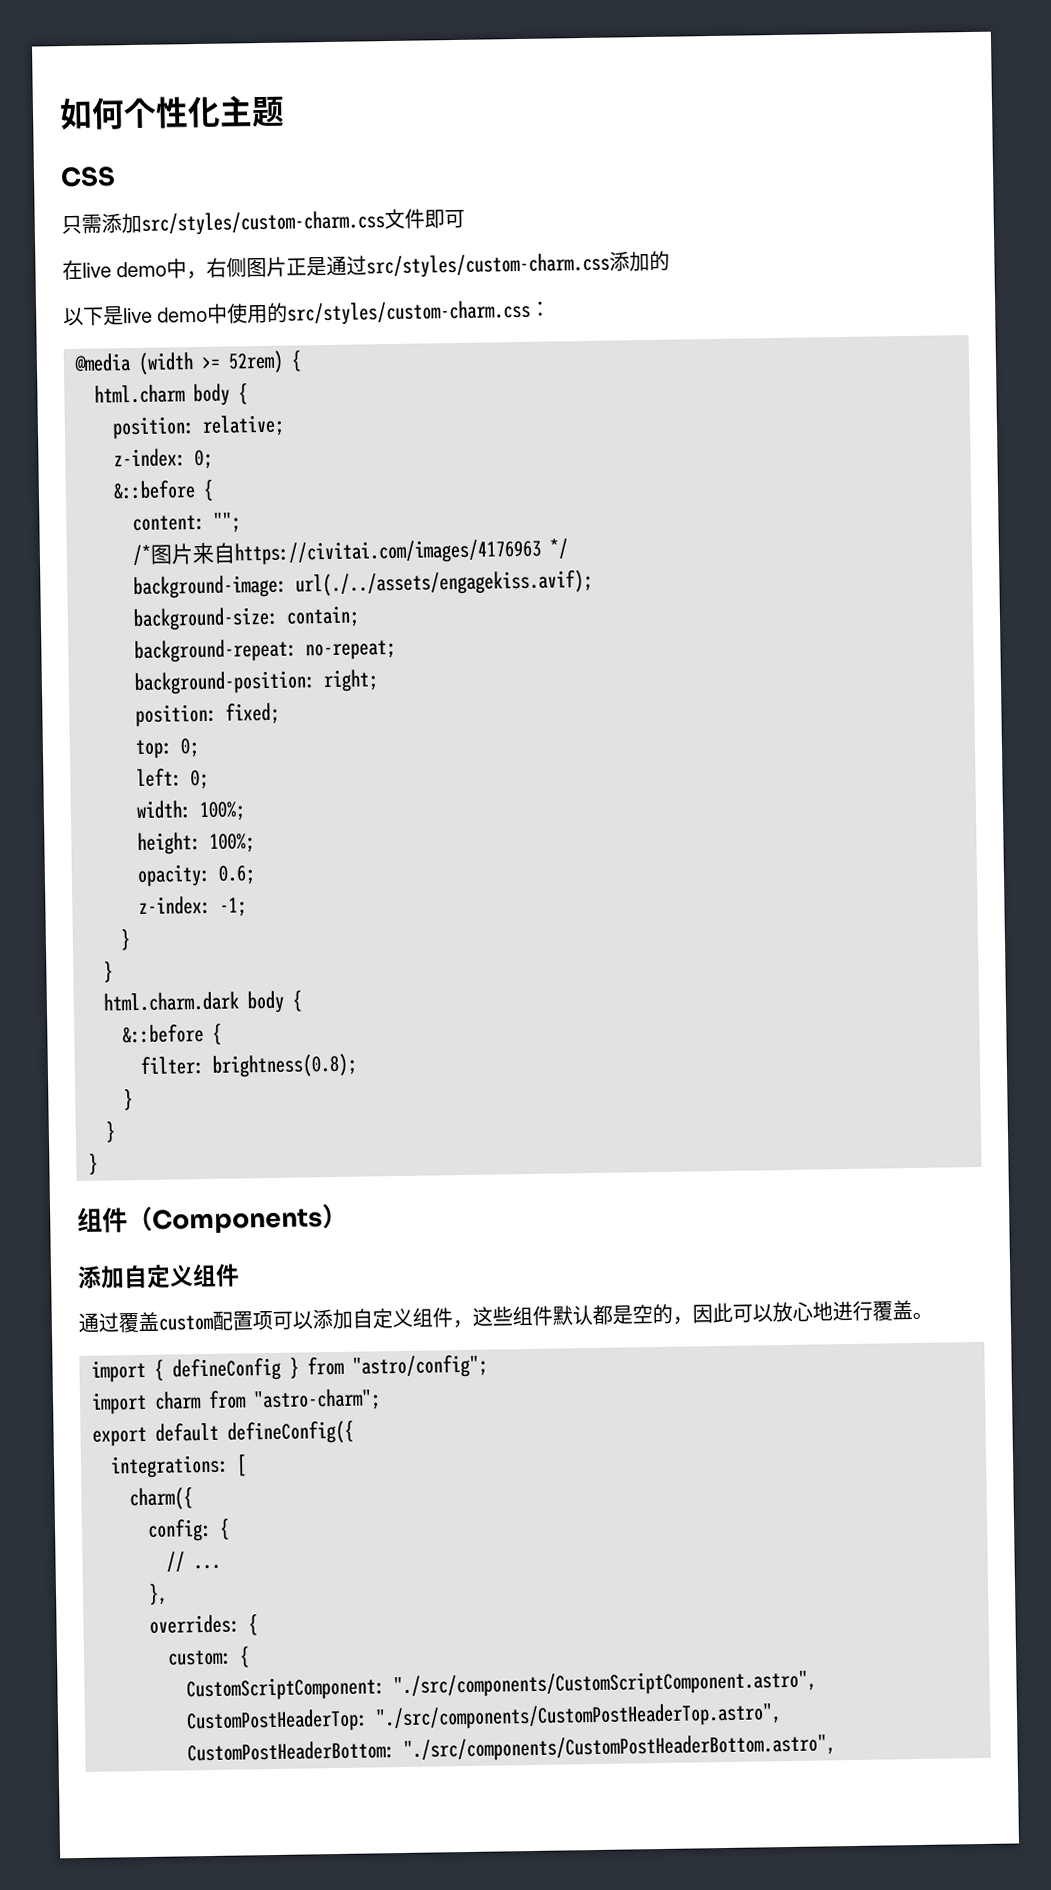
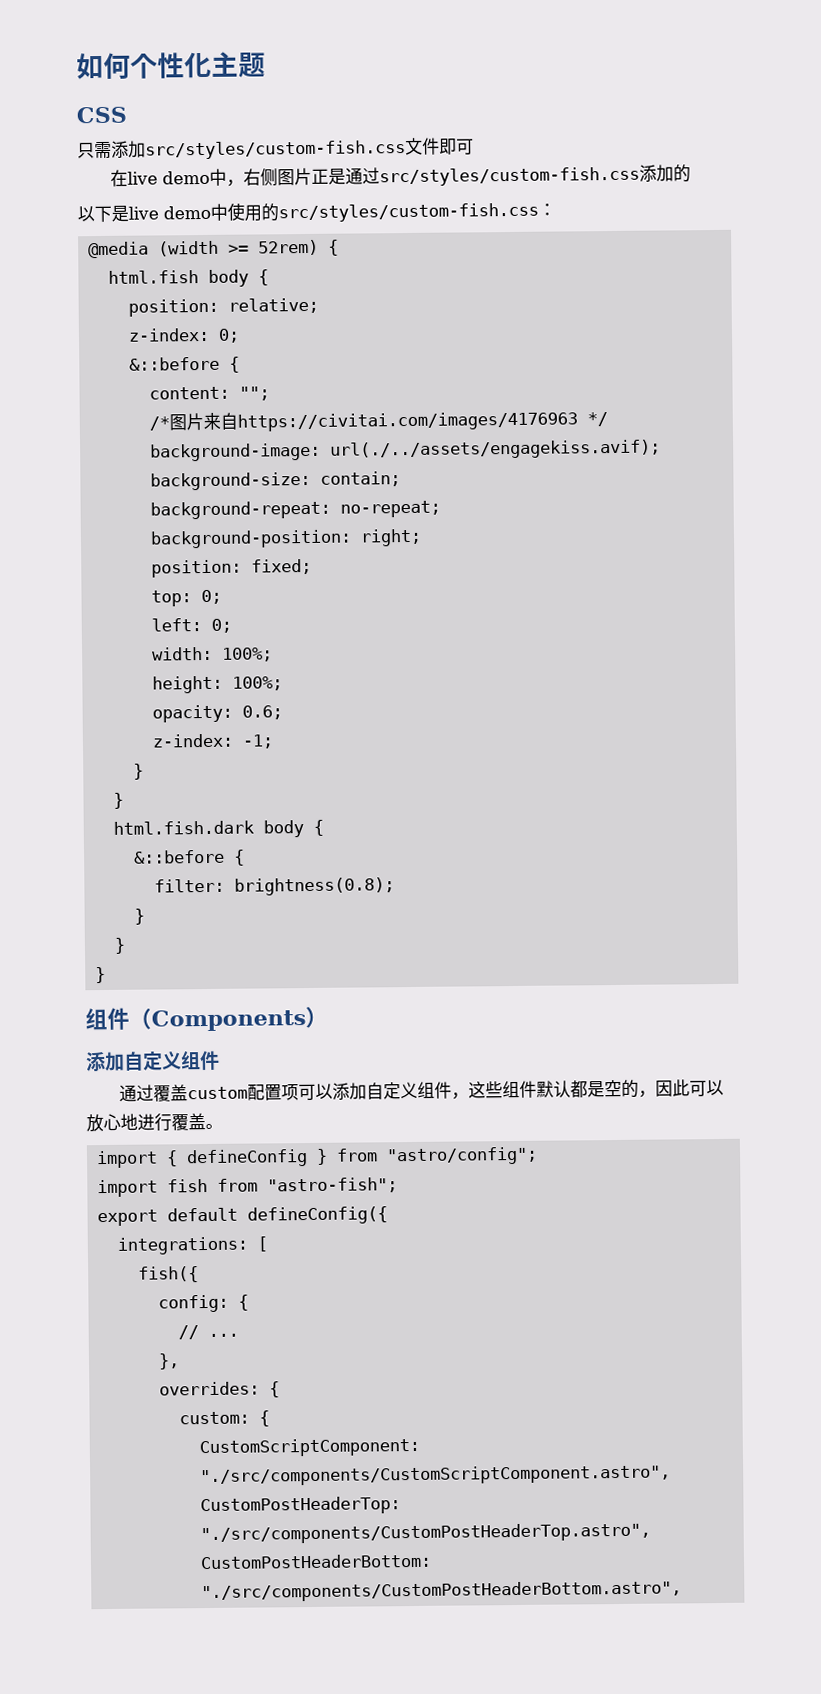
[141,210,385,236] src/styles/custom-charm.css -> [145,140,406,160] src/styles/custom-fish.css
[366,252,611,279] src/styles/custom-charm.css -> [378,166,640,187] src/styles/custom-fish.css
[287,299,532,326] src/styles/custom-charm.css -> [278,202,539,223] src/styles/custom-fish.css
[94,384,186,404] html.charm -> [108,270,200,284] html.fish
[103,991,239,1012] html.charm.dark -> [113,820,255,835] html.fish.dark
[154,1388,381,1412] charm from "astro-charm"; -> [167,1177,399,1194] fish from "astro-fish";
[129,1486,193,1511] charm({ -> [138,1266,200,1283] fish({

